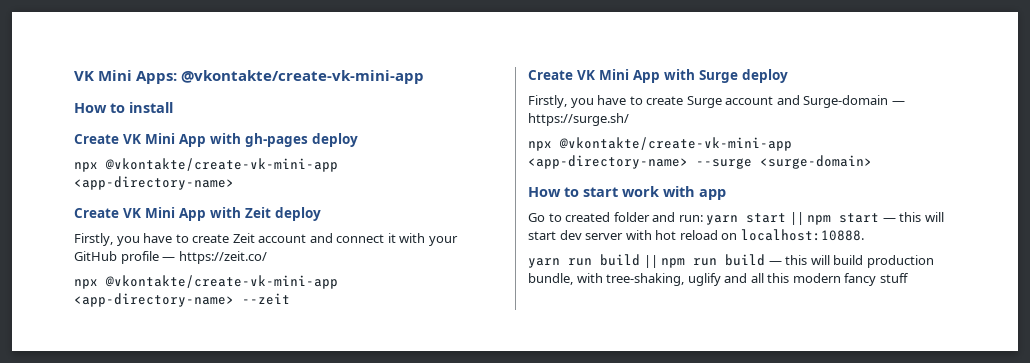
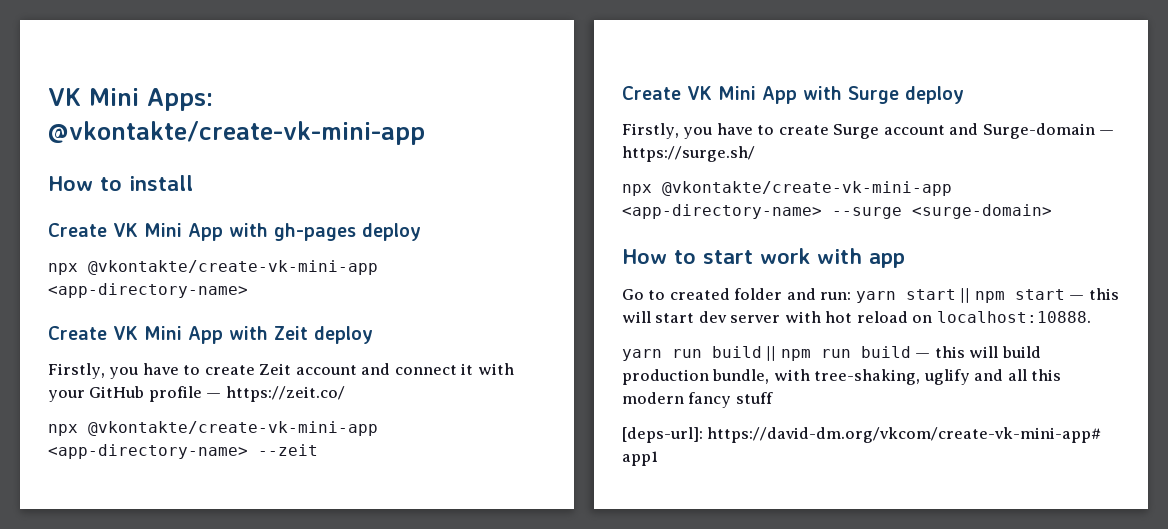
(909, 278) none -> [622,427,1102,443] [622,451,658,466] // [deps-url]: https://david-dm.org/vkcom/create-vk-mini-app# app1

